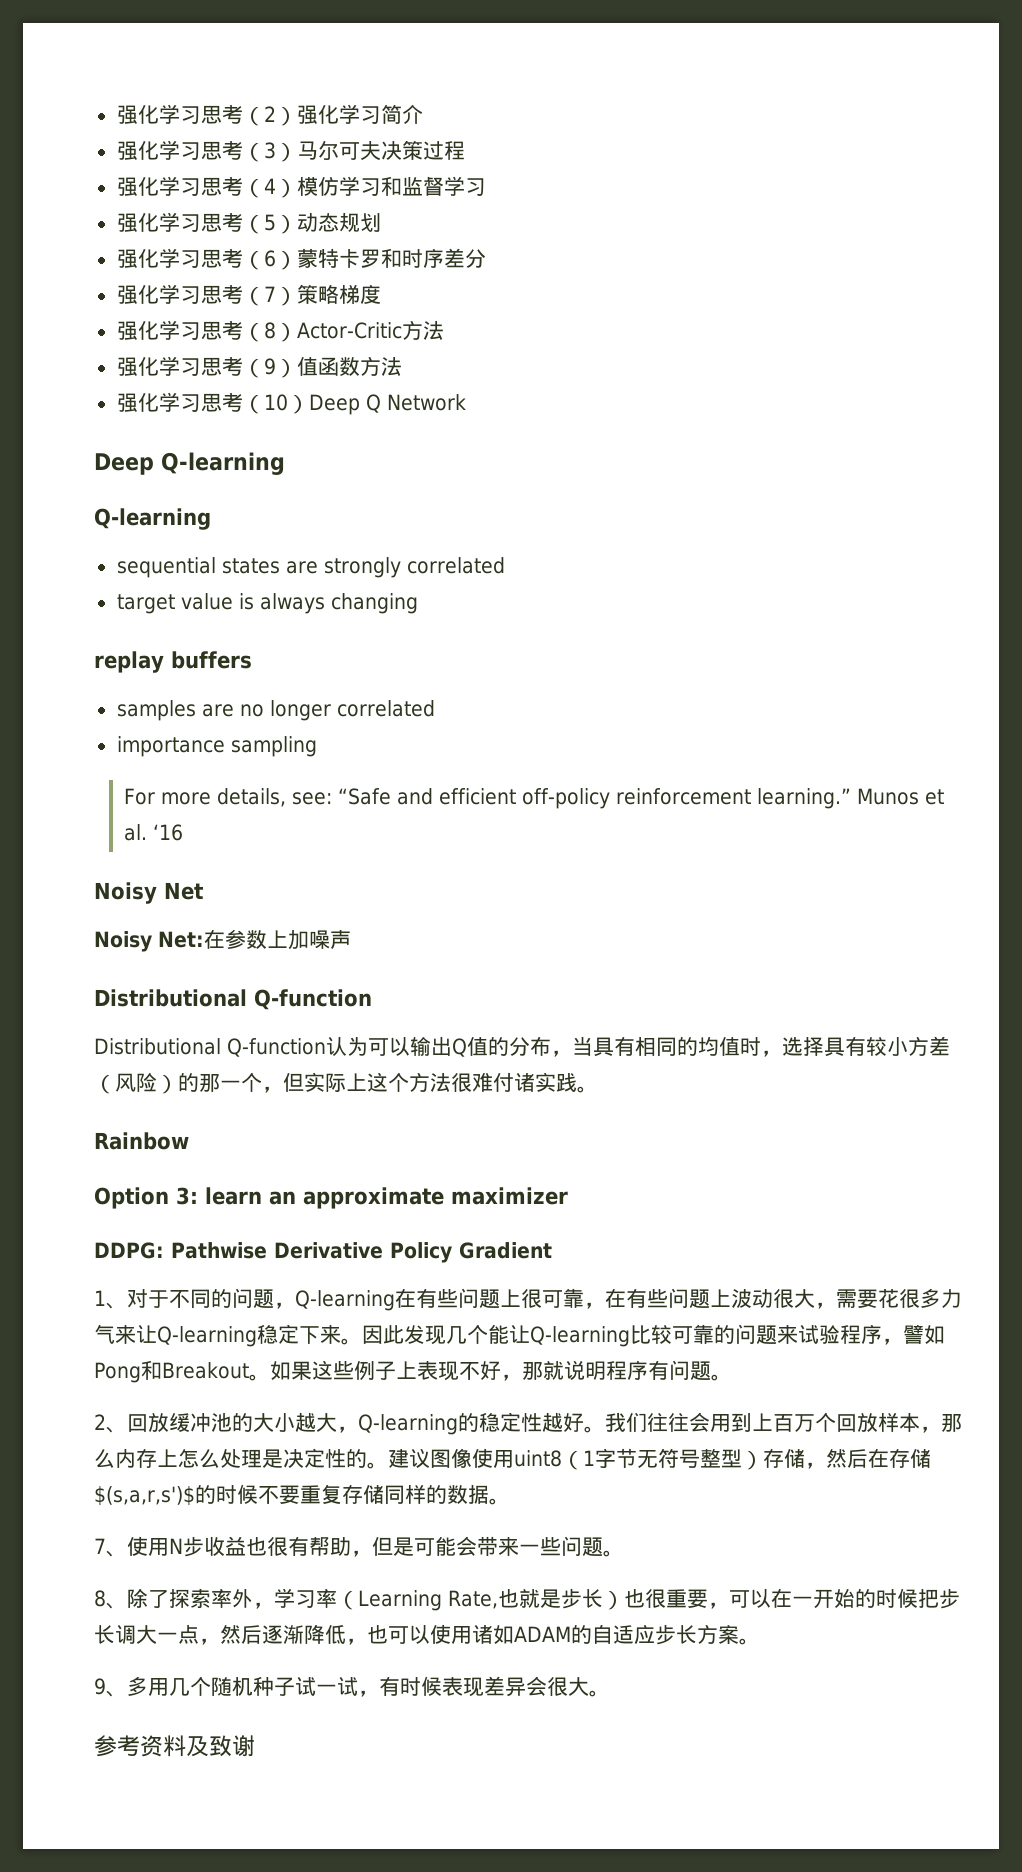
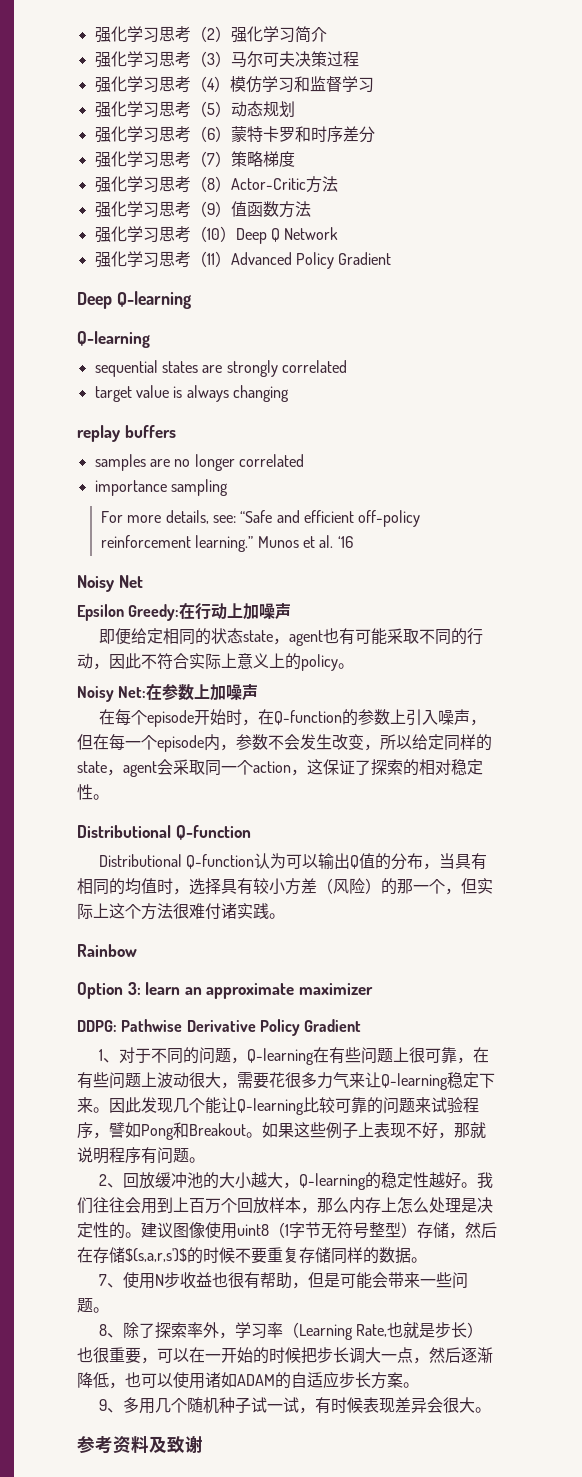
(466, 402) none -> [94,251,392,269] // 强化学习思考（11）Advanced Policy Gradient
(204, 891) none -> [77,602,292,621] [98,628,483,646] [77,653,354,671] // Epsilon Greedy:在行动上加噪声 // 即便给定相同的状态state，agent也有可能采取不同的行动，因此不符合实际上意义上的policy。
(351, 939) none -> [98,709,486,727] [77,734,492,752] [77,759,483,777] [77,784,109,800] // 在每个episode开始时，在Q-function的参数上引入噪声，但在每一个episode内，参数不会发生改变，所以给定同样的state，agent会采取同一个action，这保证了探索的相对稳定性。

